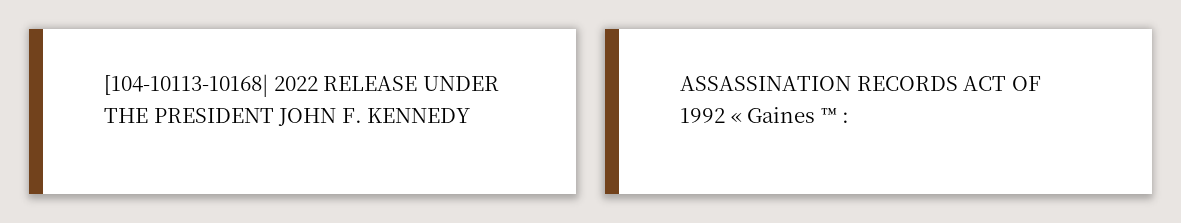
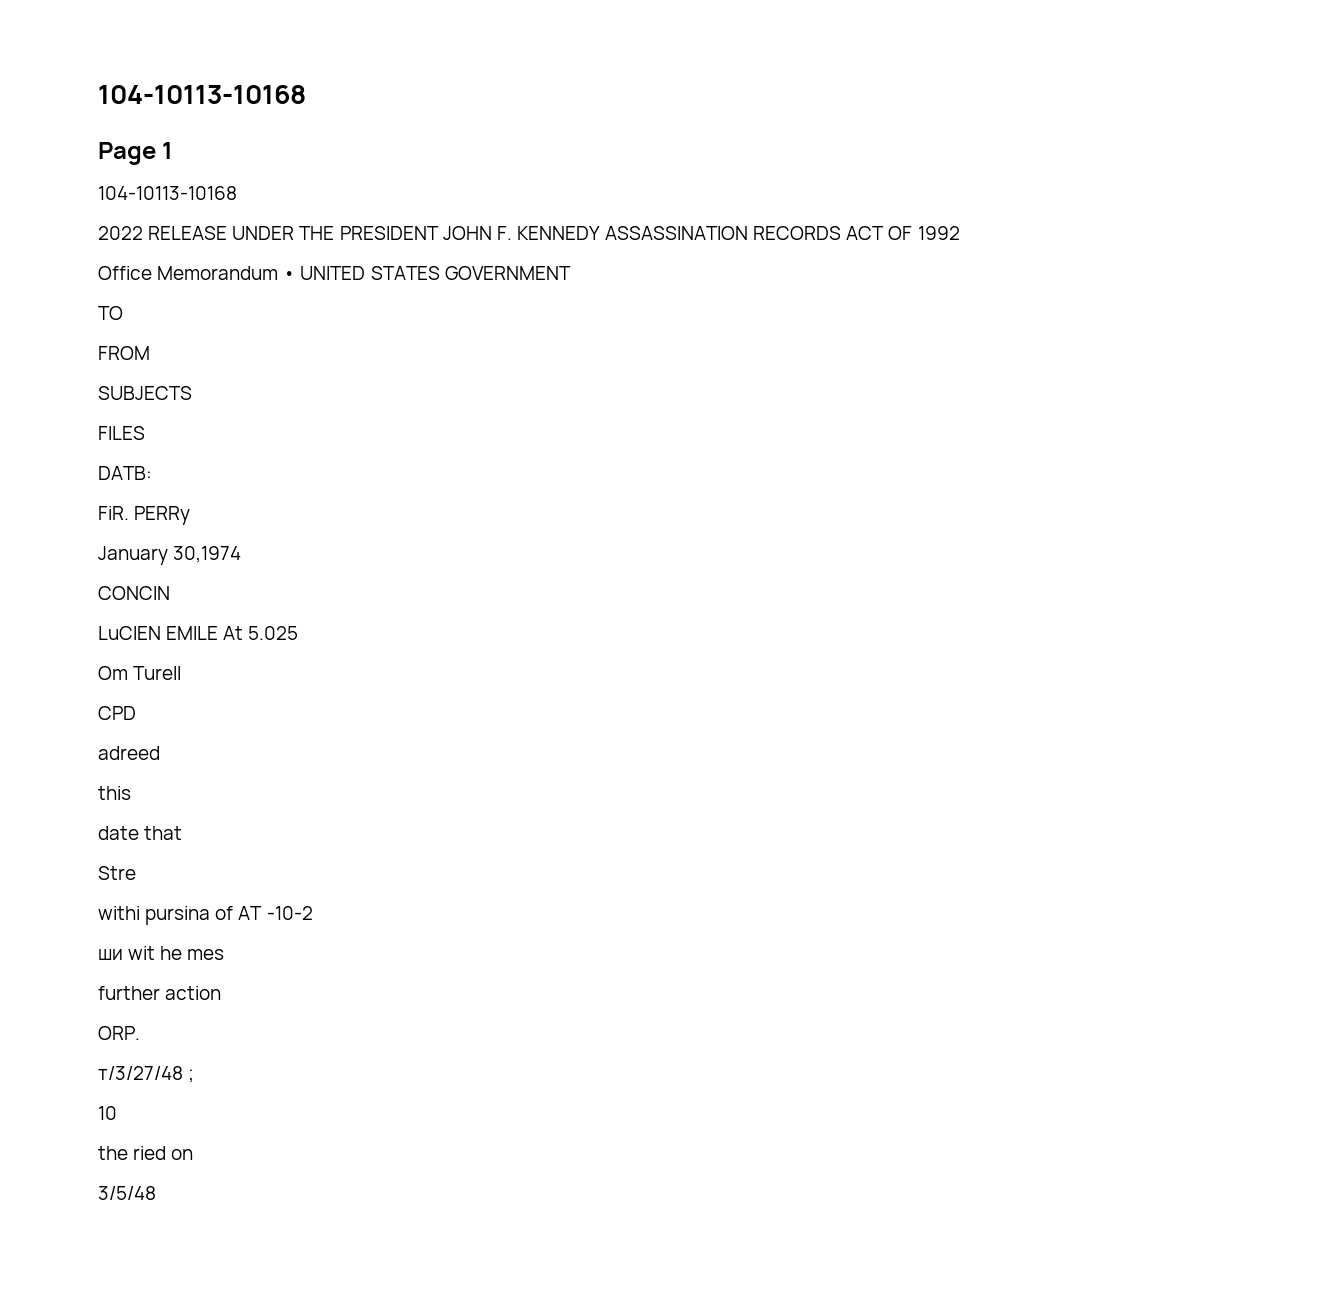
[104,74,268,97] [104-10113-10168| -> [98,85,306,104] [98,142,174,165] [98,186,237,200] 104-10113-10168 // Page 1 // 104-10113-10168 //
[730,107,850,123] « Gaines ™ : -> [98,266,571,280] [98,306,123,320] [98,346,150,360] [98,386,192,400] [98,426,145,440] [98,466,152,480] [98,506,191,525] [98,546,242,565] [98,586,170,600] [98,626,299,640] [98,666,182,680] [98,706,136,720] [98,746,160,760] [98,786,131,800] [98,826,183,840] [98,866,136,880] [98,906,313,925] [98,946,225,960] [98,986,222,1000] [98,1026,140,1040] [98,1066,195,1083] [98,1106,117,1120] [98,1146,194,1160] [98,1186,156,1200] // Office Memorandum • UNITED STATES GOVERNMENT // TO // FROM // SUBJECTS // FILES // DATB: // FiR. PERRy // January 30,1974 // CONCIN // LuCIEN EMILE At 5.025 // Om Turell // CPD // adreed // this // date that // Stre // withi pursina of AT -10-2 // ши wit he mes // further action // ORP. // т/3/27/48 ; // 10 // the ried on // 3/5/48

